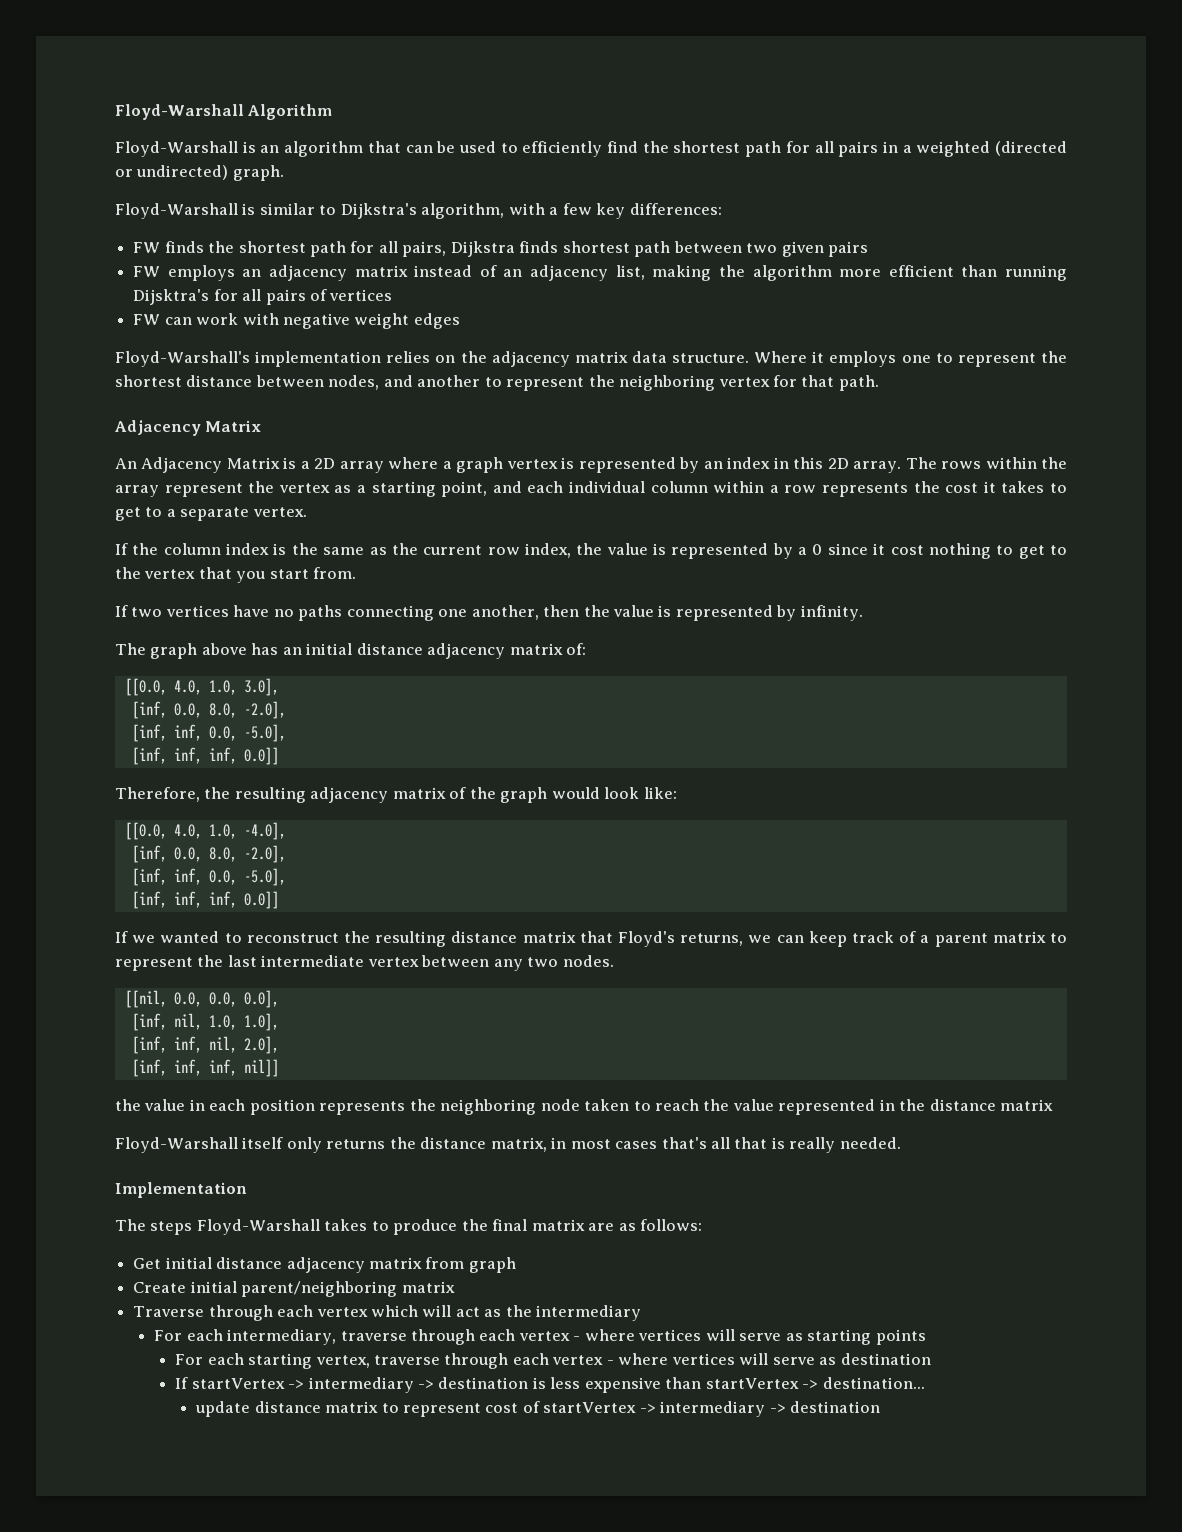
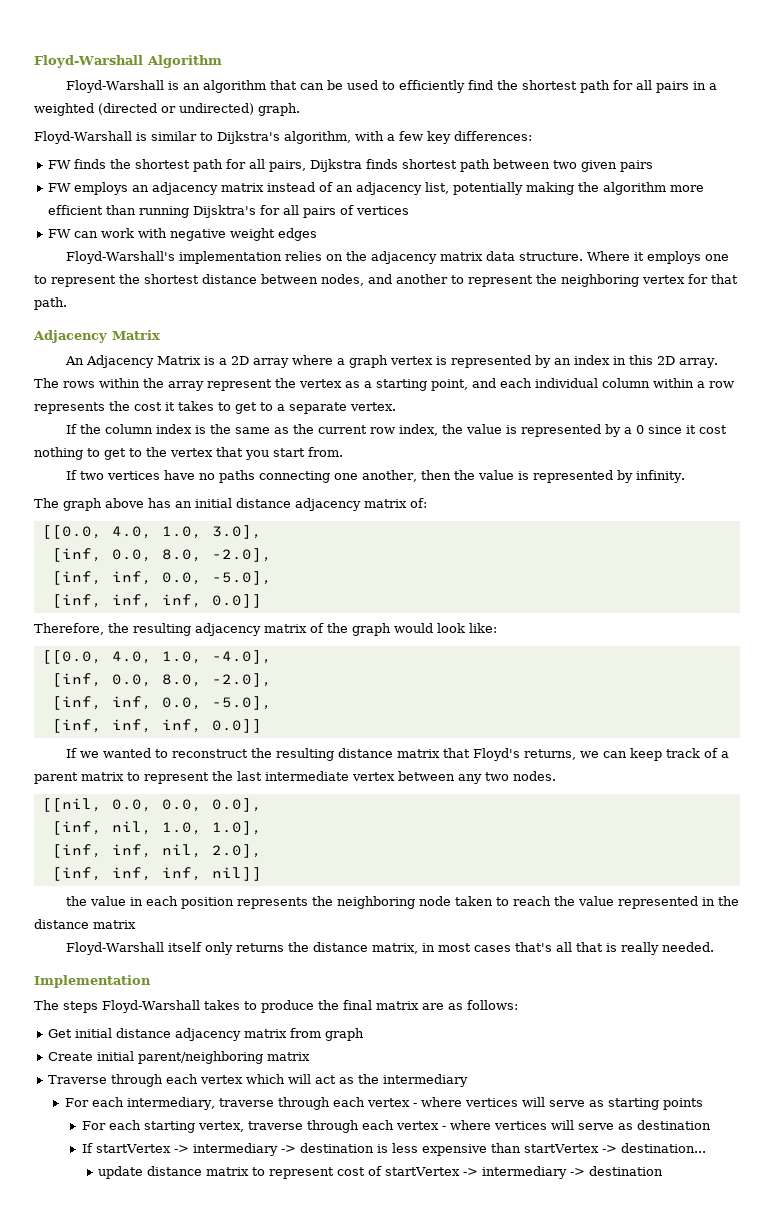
(645, 272) none -> [453,182,524,195] potentially

